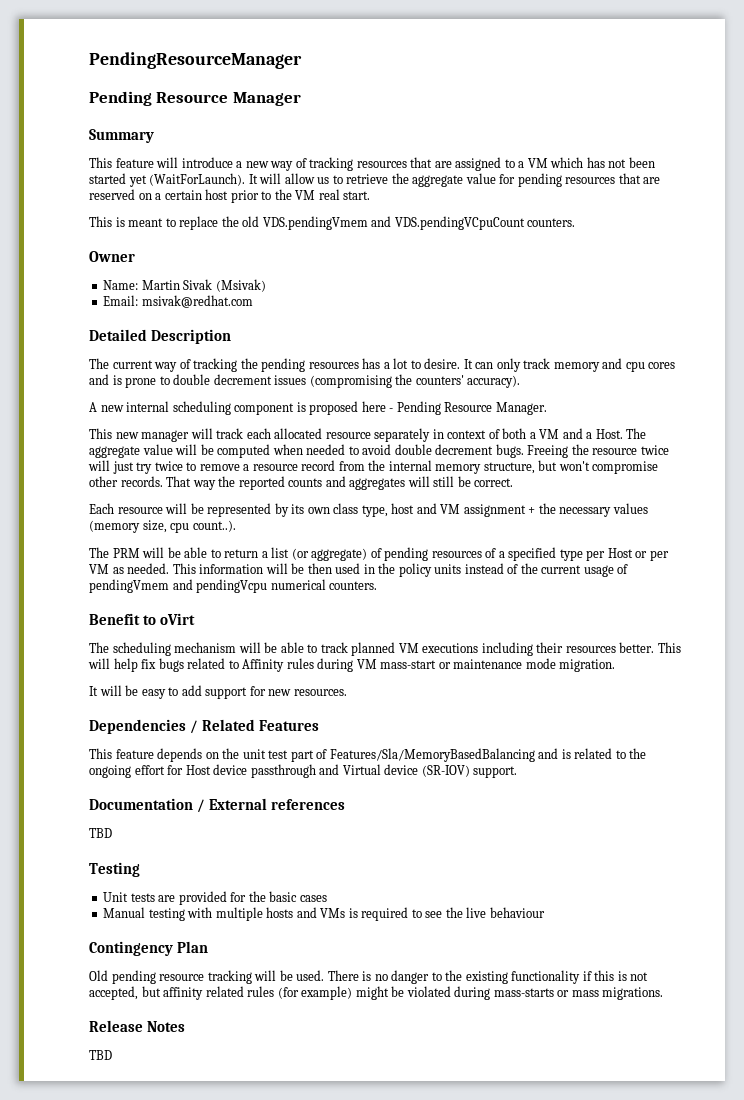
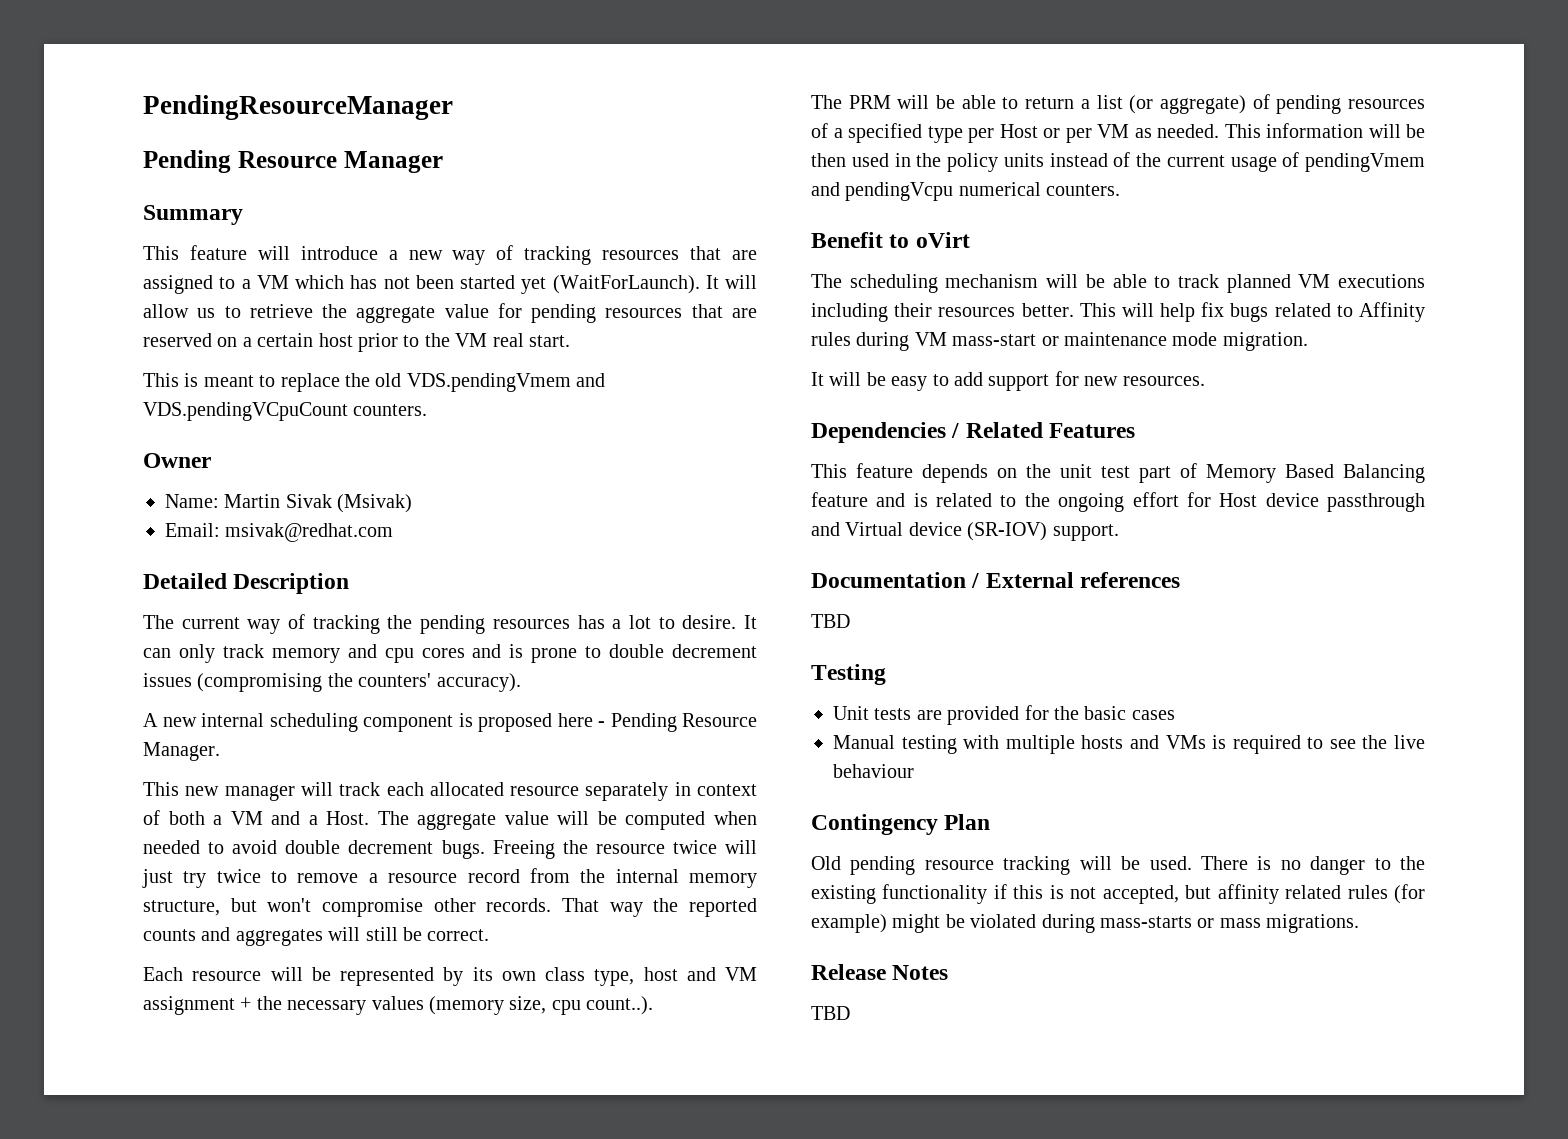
[329,748,535,762] Features/Sla/MemoryBasedBalancing -> [1206,464,1425,483] [811,492,868,507] Memory Based Balancing feature

